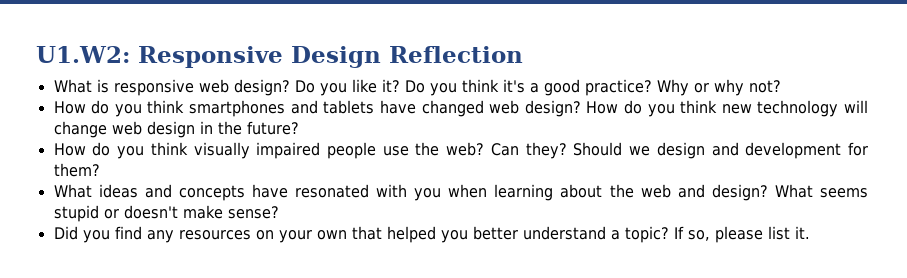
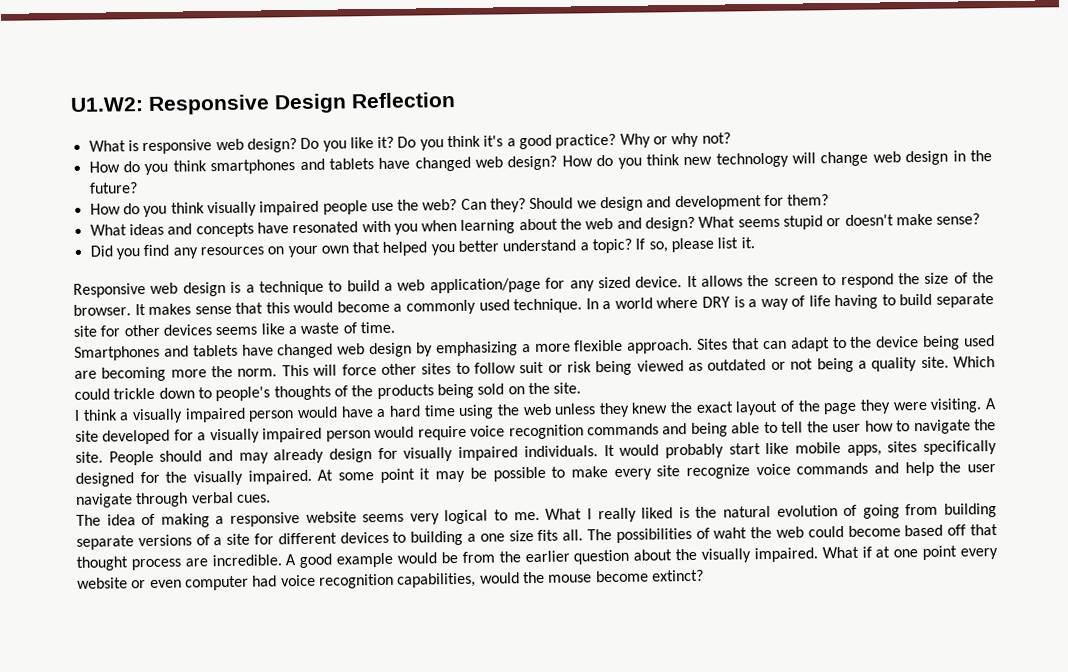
(810, 232) none -> [73,272,994,298] [73,293,994,316] [73,321,395,337] [74,335,996,361] [74,356,996,382] [74,382,582,402] [74,398,997,424] [75,419,997,445] [75,440,998,466] [75,461,996,487] [76,491,271,508] [76,503,997,528] [76,524,998,550] [76,545,999,571] [77,569,704,591] // Responsive web design is a technique to build a web application/page for any sized device. It allows the screen to respond the size of the browser. It makes sense that this would become a commonly used technique. In a world where DRY is a way of life having to build separate site for other devices seems like a waste of time. // Smartphones and tablets have changed web design by emphasizing a more flexible approach. Sites that can adapt to the device being used are becoming more the norm. This will force other sites to follow suit or risk being viewed as outdated or not being a quality site. Which could trickle down to people's thoughts of the products being sold on the site. // I think a visually impaired person would have a hard time using the web unless they knew the exact layout of the page they were visiting. A site developed for a visually impaired person would require voice recognition commands and being able to tell the user how to navigate the site. People should and may already design for visually impaired individuals. It would probably start like mobile apps, sites specifically designed for the visually impaired. At some point it may be possible to make every site recognize voice commands and help the user navigate through verbal cues. // The idea of making a responsive website seems very logical to me. What I really liked is the natural evolution of going from building separate versions of a site for different devices to building a one size fits all. The possibilities of waht the web could become based off that thought process are incredible. A good example would be from the earlier question about the visually impaired. What if at one point every website or even computer had voice recognition capabilities, would the mouse become extinct?

